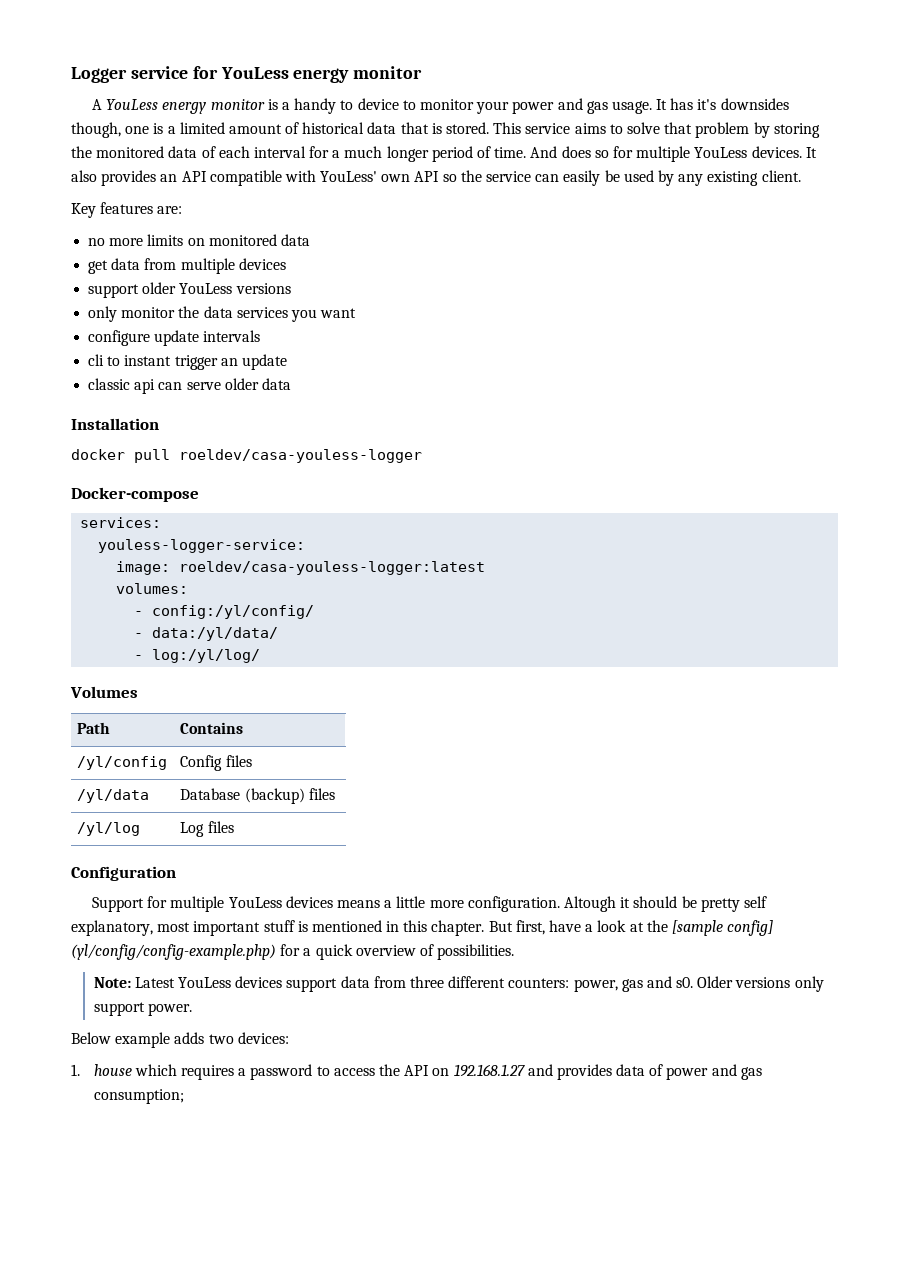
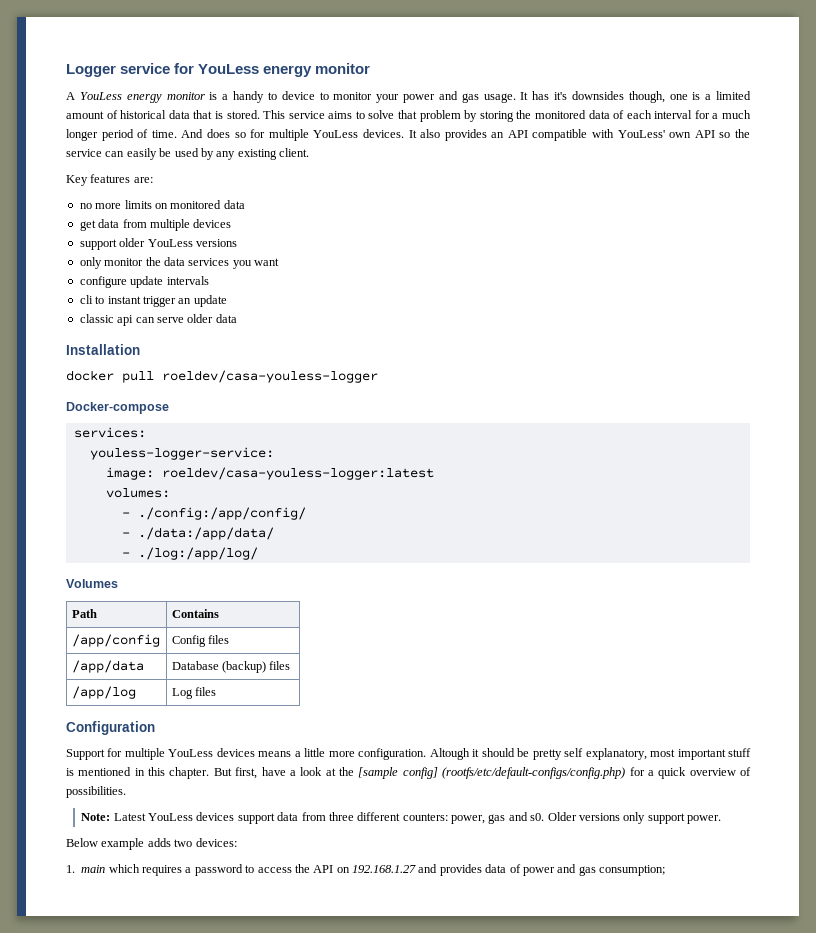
[152,605,315,619] [134,627,279,641] [134,649,261,663] config:/yl/config/ // - data:/yl/data/ // - log:/yl/log/ -> [137,507,306,520] [121,527,274,540] [121,547,258,560] ./config:/app/config/ // - ./data:/app/data/ // - ./log:/app/log/
[77,756,168,770] /yl/config -> [71,634,160,647] /app/config
[77,789,150,803] /yl/data -> [71,660,144,673] /app/data
[77,822,141,836] /yl/log -> [71,686,136,699] /app/log
[71,944,276,960] (yl/config/config-example.php) -> [442,767,626,779] (rootfs/etc/default-configs/config.php)
[93,1064,132,1076] house -> [81,865,106,873] main

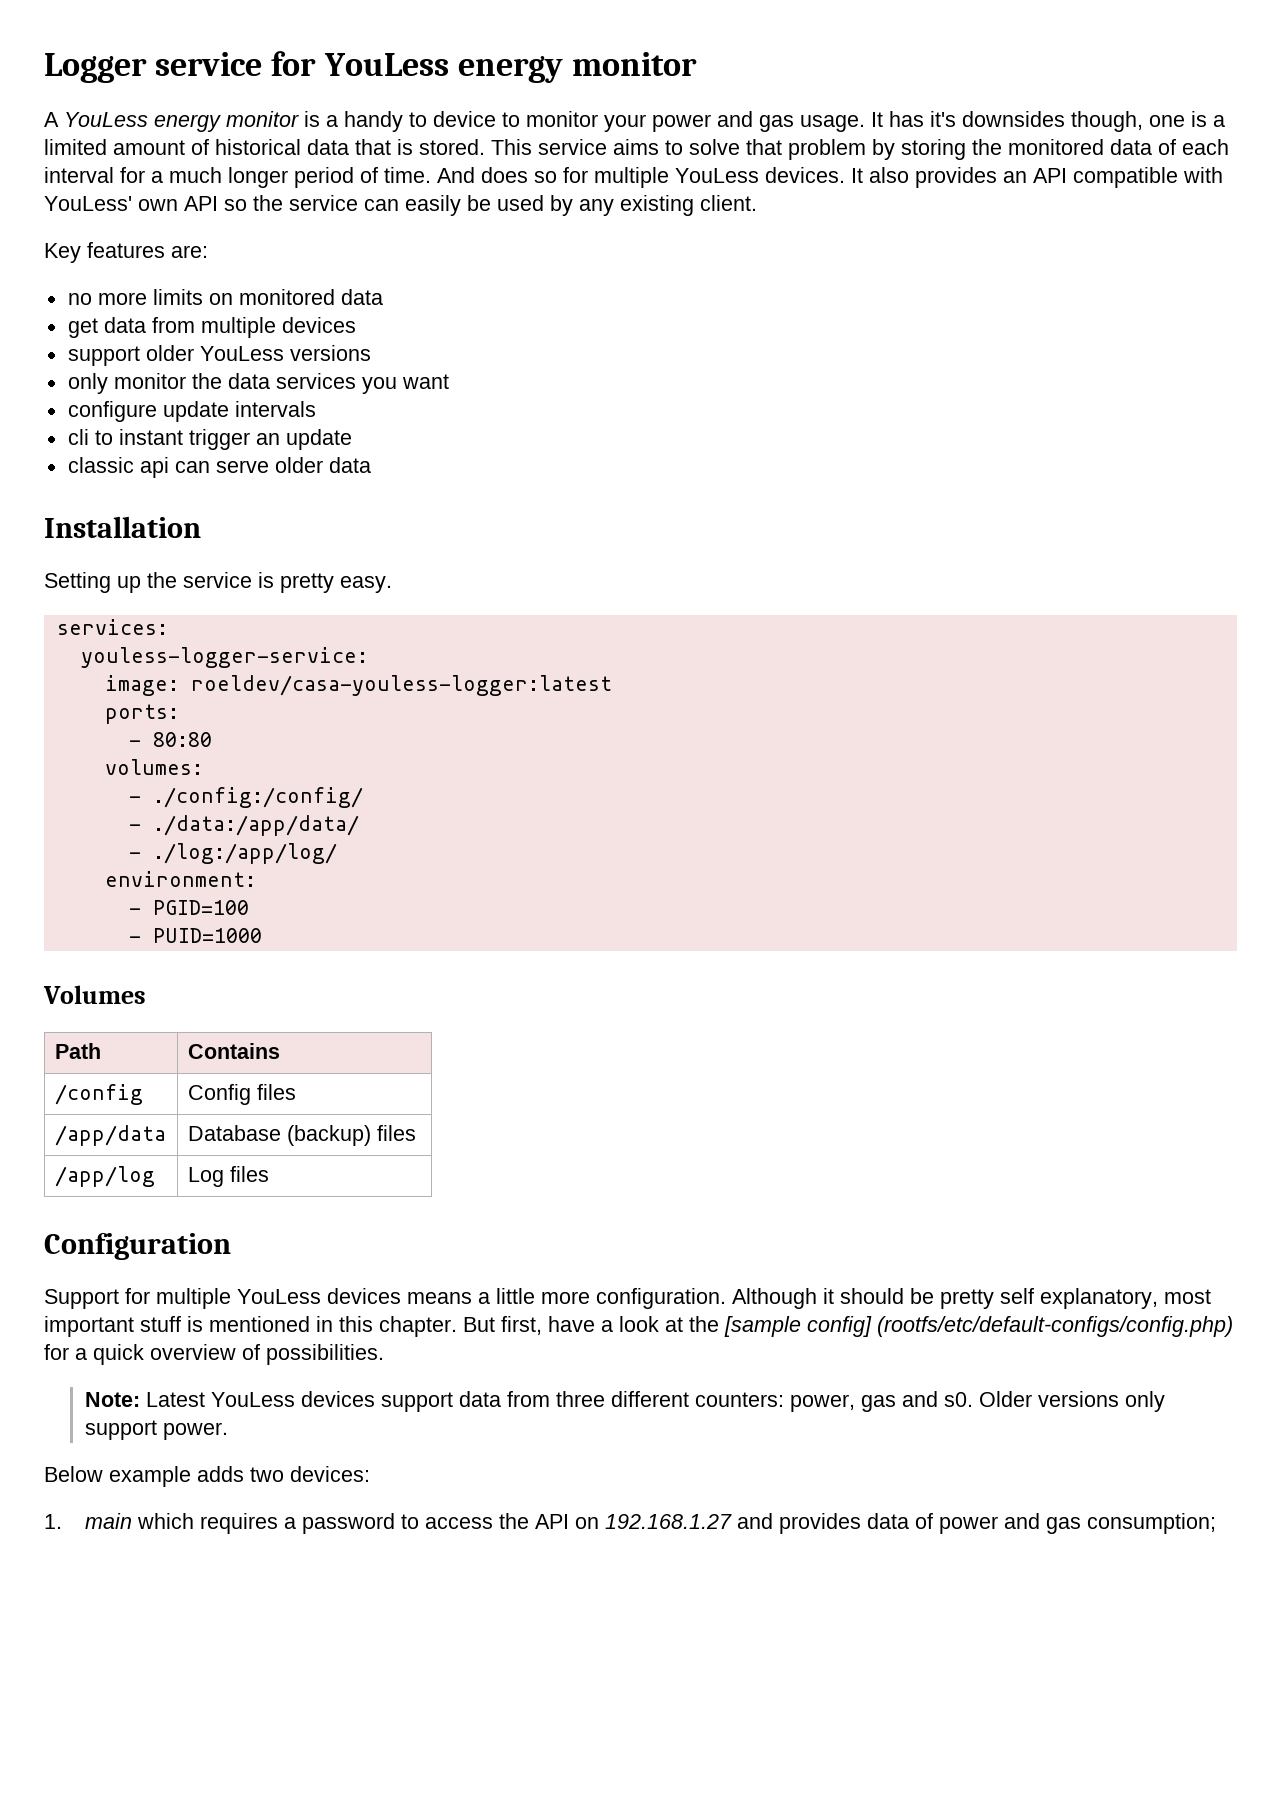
[66,370,378,383] [66,402,169,414] docker pull roeldev/casa-youless-logger // Docker-compose -> [44,572,392,593] Setting up the service is pretty easy.
(434, 473) none -> [104,704,179,724] [128,732,212,747] // ports: // - 80:80
[137,507,306,520] ./config:/app/config/ -> [152,787,363,808] ./config:/config/
(258, 553) none -> [104,871,256,887] [128,900,249,915] [128,928,262,943] // environment: // - PGID=100 // - PUID=1000
[71,634,160,647] /app/config -> [54,1084,143,1105] /config
[429,748,470,760] Altough -> [732,1288,817,1309] Although

